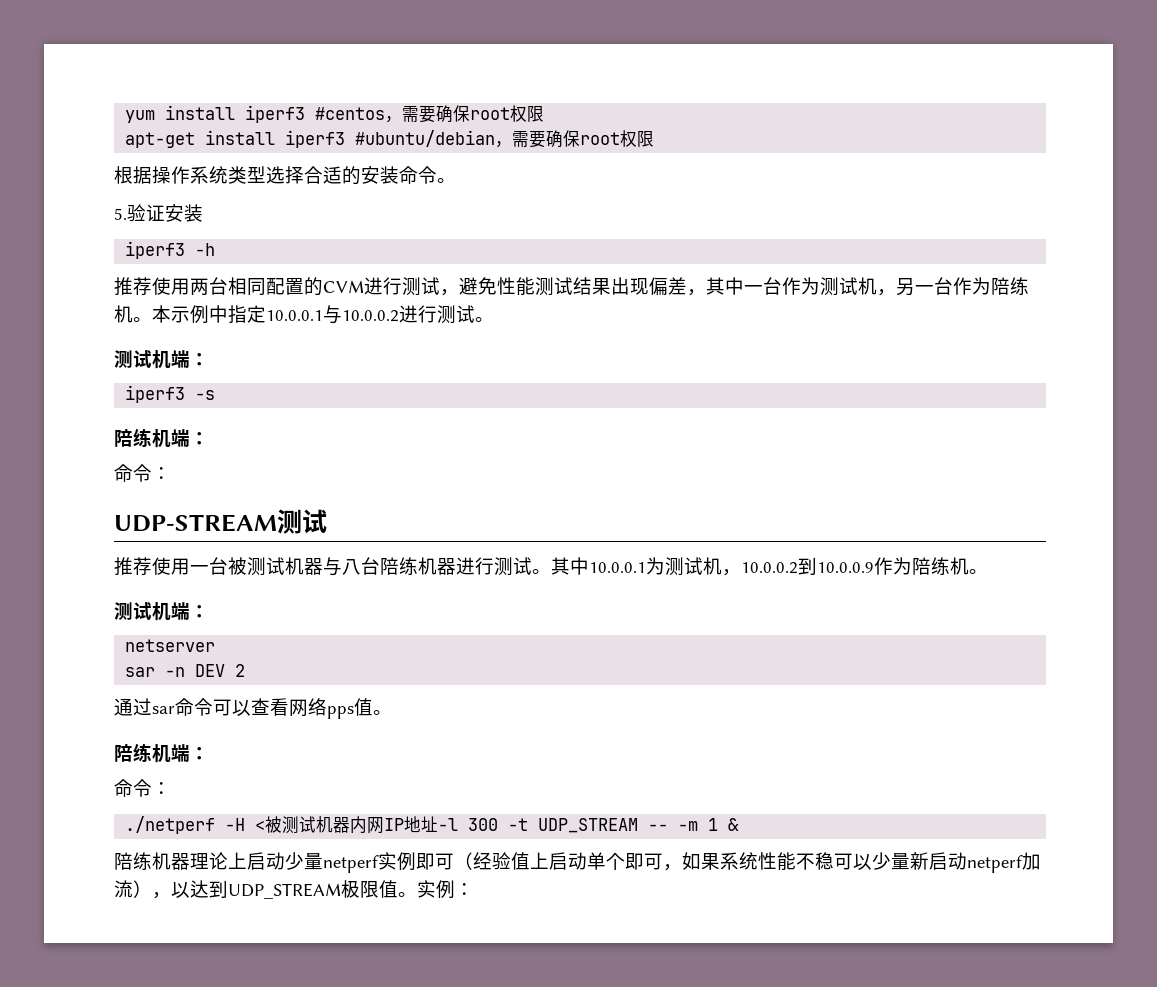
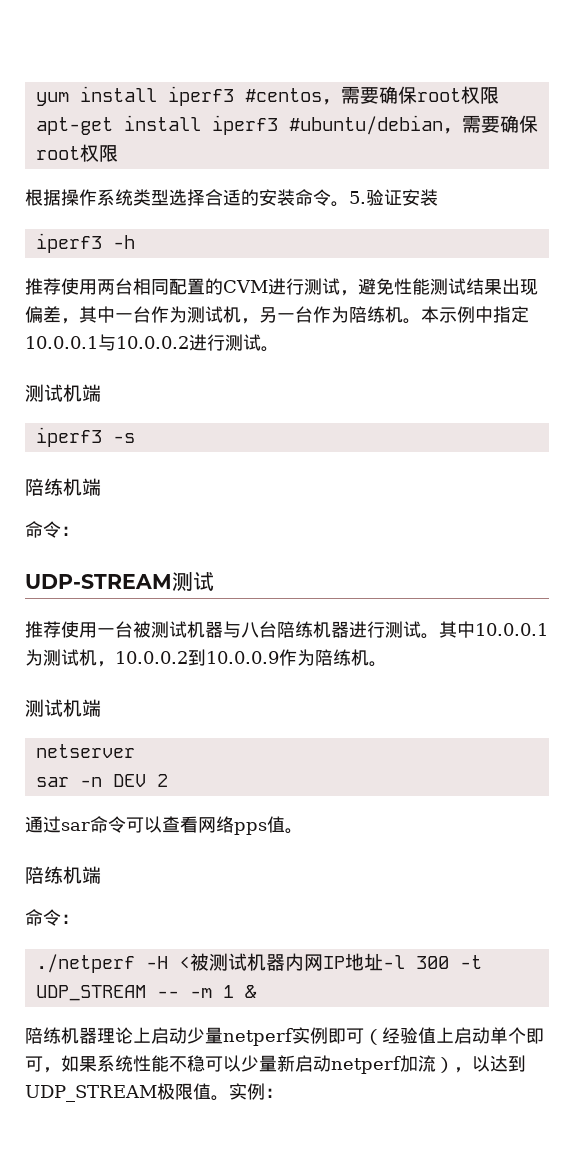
(456, 180) // -> (349, 204) none
[190,353,209,366] ： -> (101, 393) none
[190,432,209,445] ： -> (101, 487) none
[190,605,209,618] ： -> (101, 708) none
[190,747,209,760] ： -> (101, 875) none

